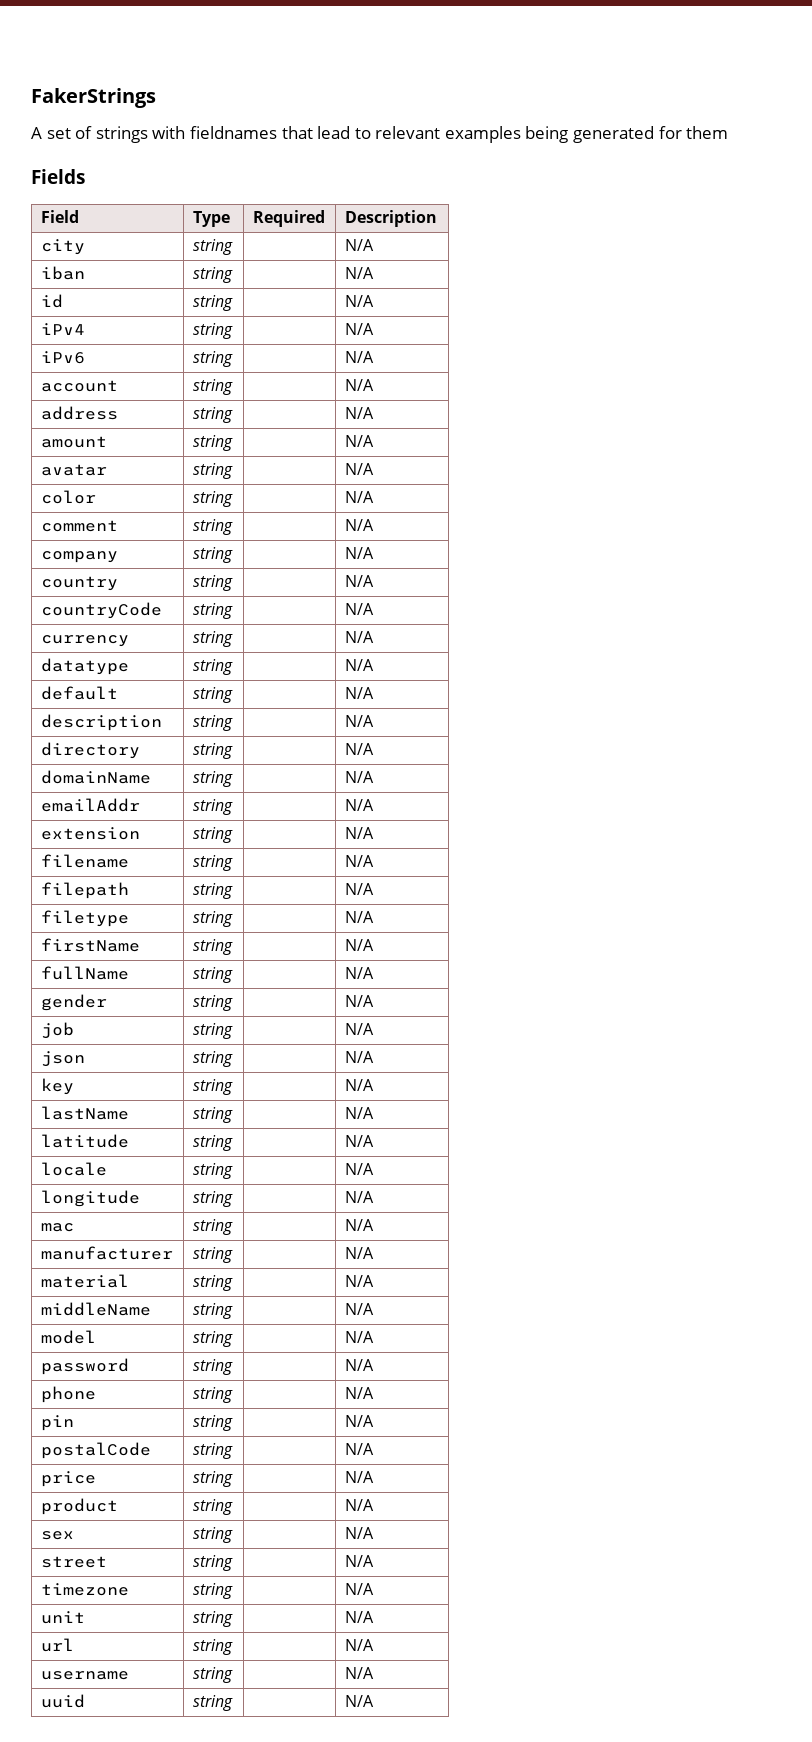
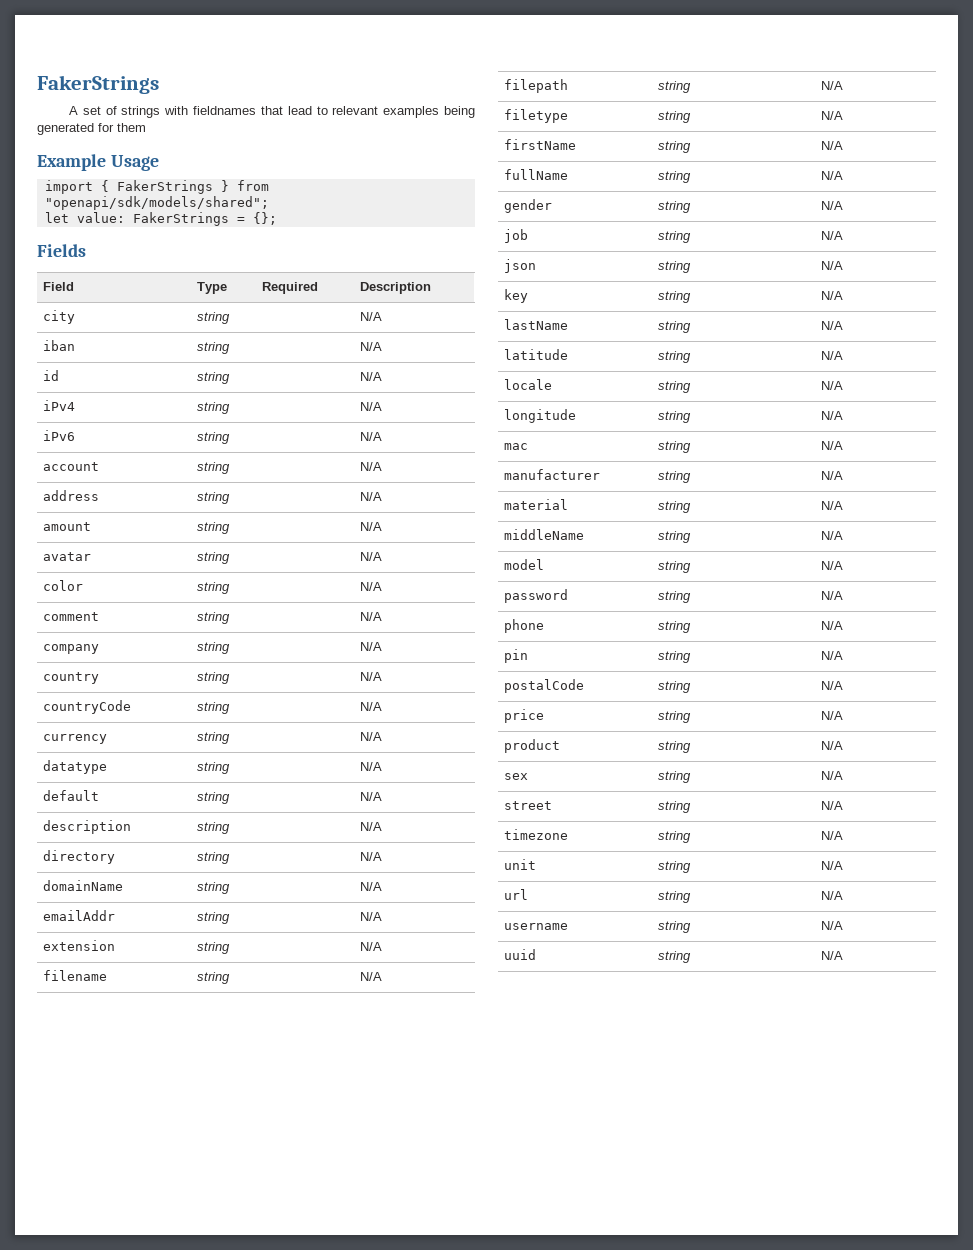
(729, 132) none -> [37,154,159,171] [44,180,269,194] [44,196,269,210] [44,212,277,226] // Example Usage // import { FakerStrings } from "openapi/sdk/models/shared"; // let value: FakerStrings = {};

